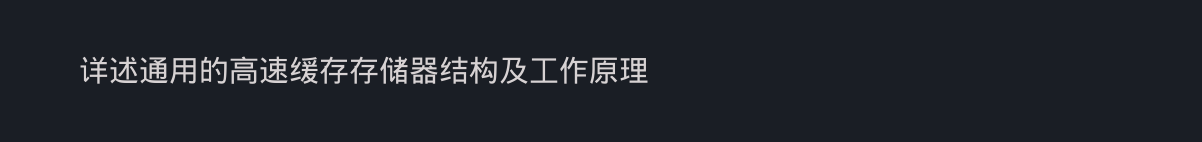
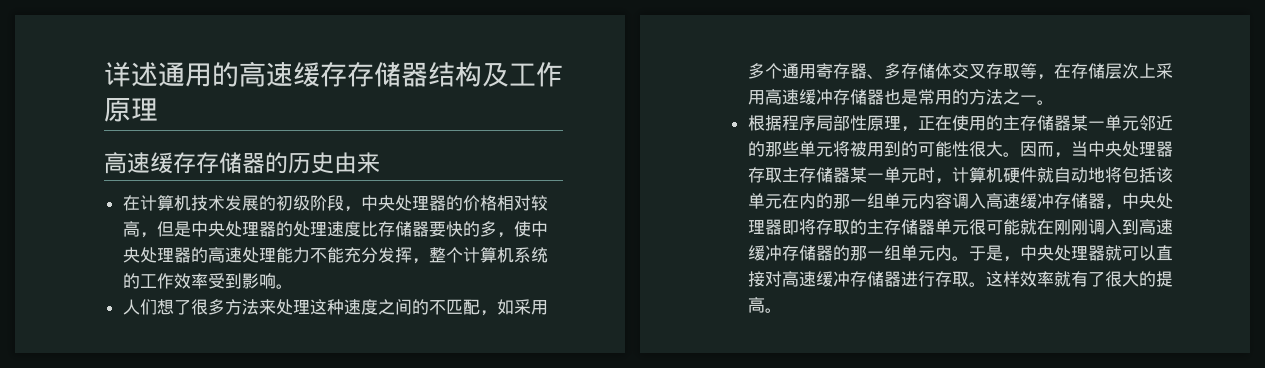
(649, 70) none -> [104,152,380,174] [122,195,548,212] [122,221,548,238] [122,247,548,264] [122,273,293,289] [122,299,548,316] [747,63,1173,80] [747,89,1054,105] [747,115,1173,132] [747,141,1173,158] [747,167,1173,184] [747,193,1173,210] [747,219,1173,235] [747,245,1173,262] [747,271,1173,287] [747,297,782,313] // 高速缓存存储器的历史由来 // 在计算机技术发展的初级阶段，中央处理器的价格相对较高，但是中央处理器的处理速度比存储器要快的多，使中央处理器的高速处理能力不能充分发挥，整个计算机系统的工作效率受到影响。 // 人们想了很多方法来处理这种速度之间的不匹配，如采用多个通用寄存器、多存储体交叉存取等，在存储层次上采用高速缓冲存储器也是常用的方法之一。 // 根据程序局部性原理，正在使用的主存储器某一单元邻近的那些单元将被用到的可能性很大。因而，当中央处理器存取主存储器某一单元时，计算机硬件就自动地将包括该单元在内的那一组单元内容调入高速缓冲存储器，中央处理器即将存取的主存储器单元很可能就在刚刚调入到高速缓冲存储器的那一组单元内。于是，中央处理器就可以直接对高速缓冲存储器进行存取。这样效率就有了很大的提高。

